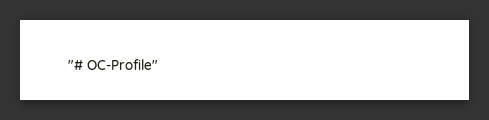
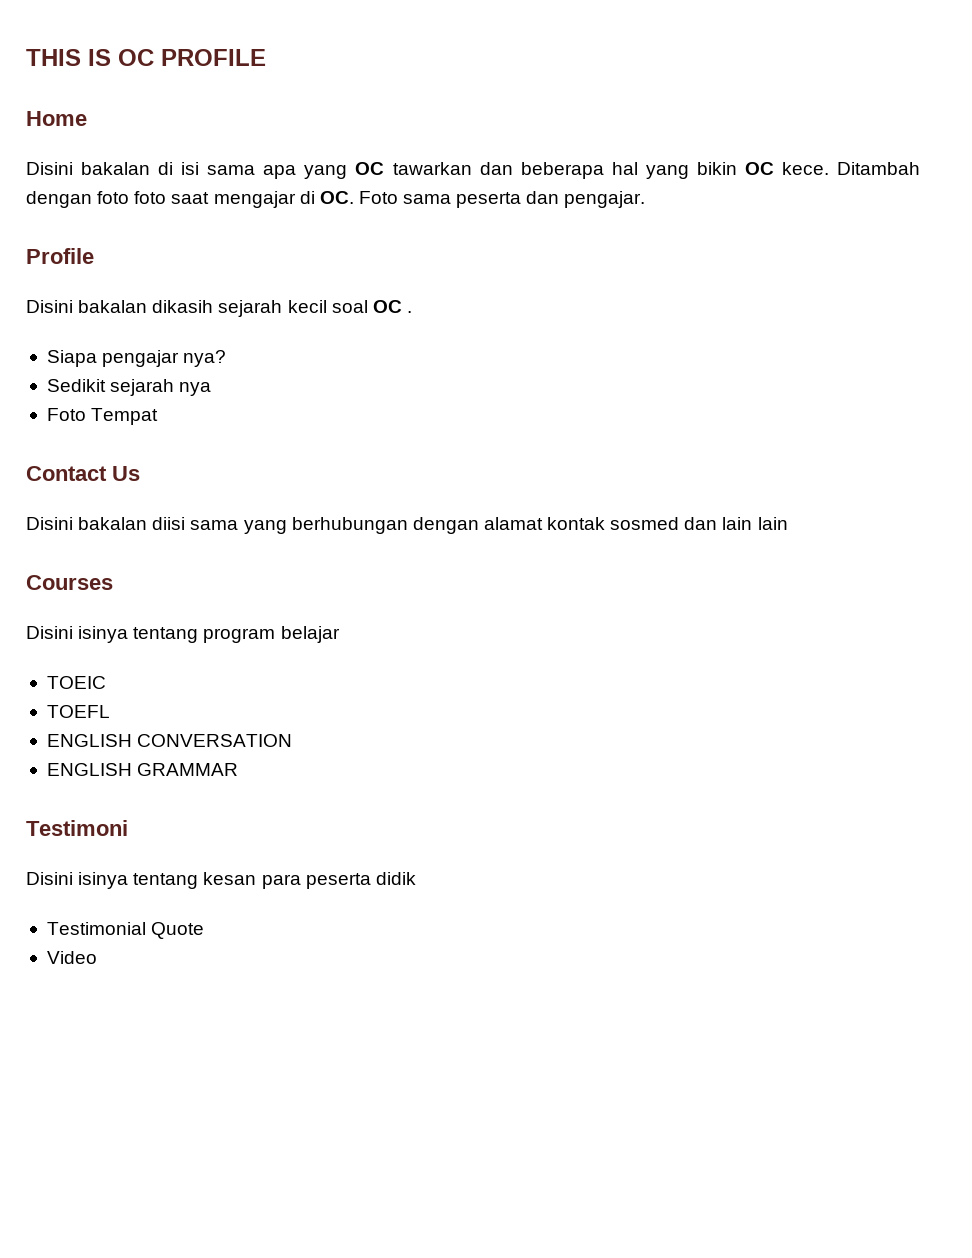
[68,59,158,70] "# OC-Profile" -> [26,49,266,66] [26,111,87,126] [26,162,920,179] [26,191,646,208] [26,248,94,264] [26,300,412,317] [46,350,227,367] [46,379,212,396] [46,408,159,425] [26,466,140,481] [26,517,788,534] [26,575,113,590] [26,626,340,643] [46,676,106,689] [46,705,110,718] [46,734,293,747] [46,763,239,776] [26,820,128,836] [26,872,416,889] [46,922,205,939] [46,951,97,964] THIS IS OC PROFILE // Home // Disini bakalan di isi sama apa yang OC tawarkan dan beberapa hal yang bikin OC kece. Ditambah dengan foto foto saat mengajar di OC. Foto sama peserta dan pengajar. // Profile // Disini bakalan dikasih sejarah kecil soal OC . // Siapa pengajar nya? // Sedikit sejarah nya // Foto Tempat // Contact Us // Disini bakalan diisi sama yang berhubungan dengan alamat kontak sosmed dan lain lain // Courses // Disini isinya tentang program belajar // TOEIC // TOEFL // ENGLISH CONVERSATION // ENGLISH GRAMMAR // Testimoni // Disini isinya tentang kesan para peserta didik // Testimonial Quote // Video

